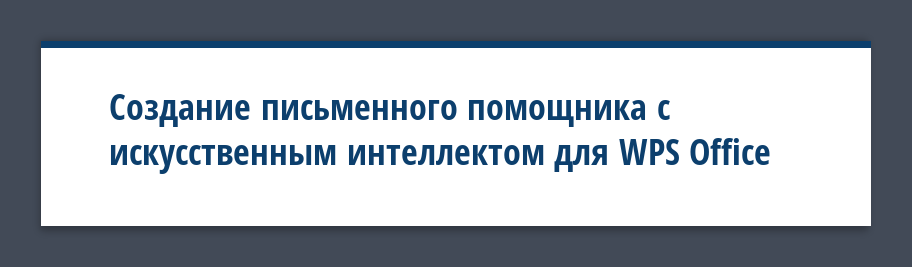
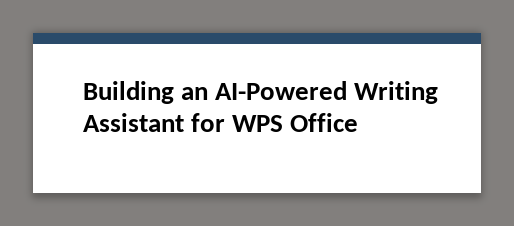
[109,94,670,127] [109,145,610,174] Создание письменного помощника с искусственным интеллектом для -> [83,81,439,104] [83,113,226,132] Building an AI-Powered Writing Assistant for

